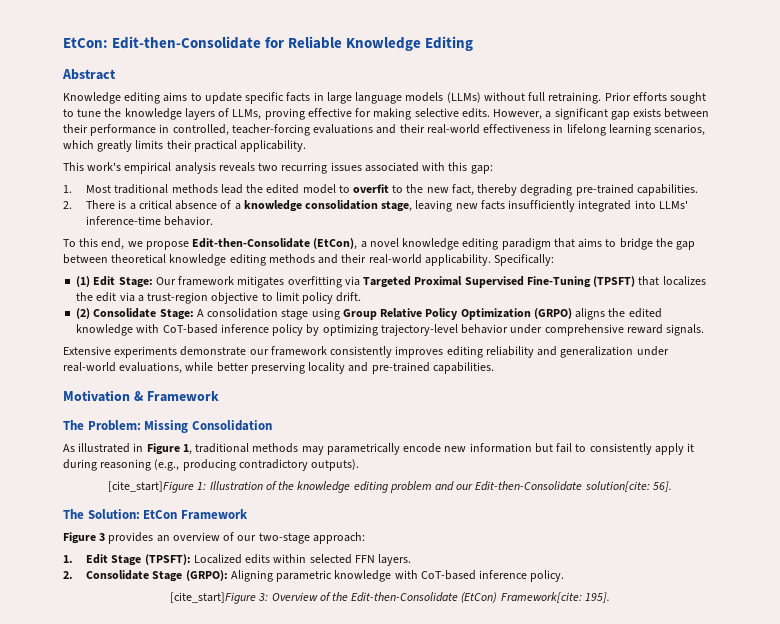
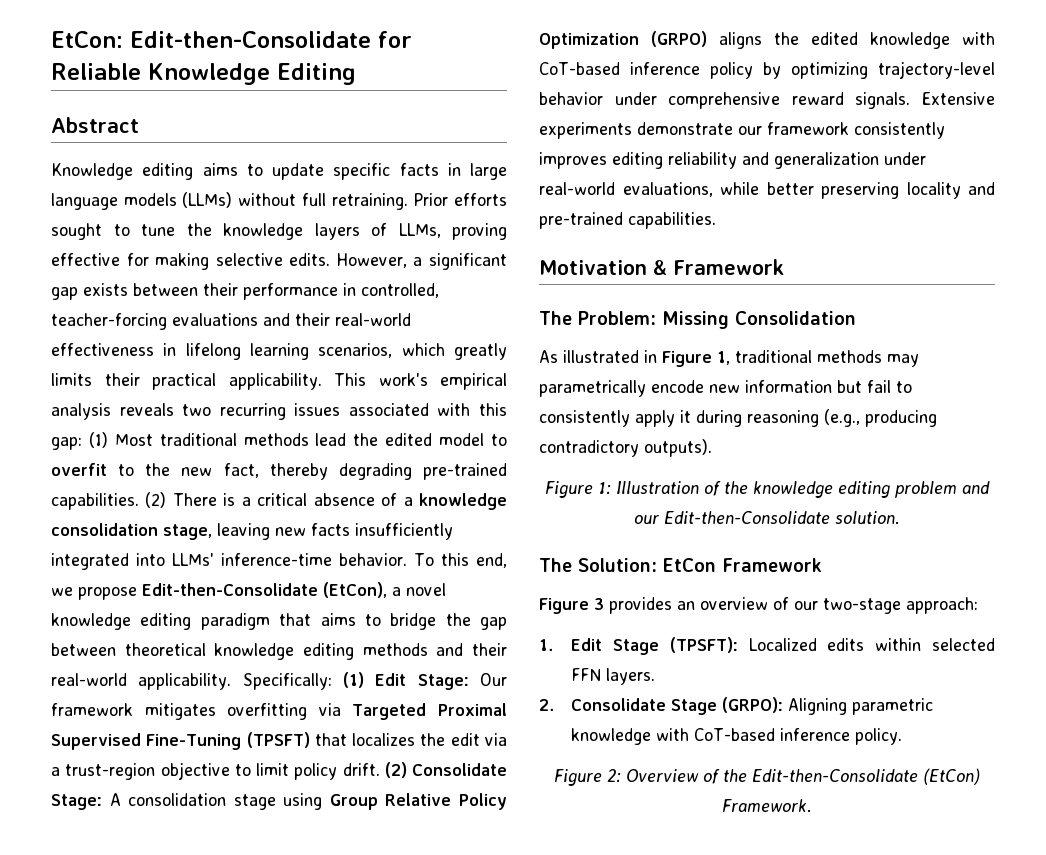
(307, 146) // -> (322, 381) none
[63,185,72,193] // 1. -> [88,432,108,448] (1)
[63,201,72,209] // 2. -> [145,492,167,508] (2)
(214, 221) // -> (408, 559) none
(555, 260) // -> (332, 681) none
(362, 297) // -> (380, 769) none
(705, 330) // -> (911, 100) none
[108,481,195,493] [cite_start]Figure -> [545,481,593,498] Figure
[584,481,672,492] solution[cite: 56]. -> [835,511,900,525] solution.
[170,592,269,604] [cite_start]Figure 3: -> [554,769,621,786] Figure 2:
[500,592,610,603] Framework[cite: 195]. -> [722,799,812,813] Framework.

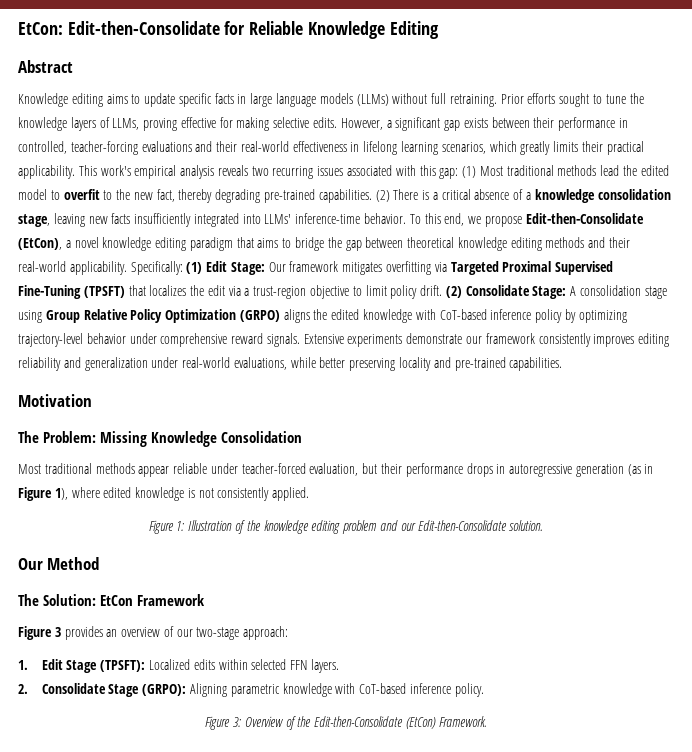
[653,259,784,275] & Framework -> (92, 400) none
(729, 320) none -> [151,431,218,447] Knowledge
[539,350,919,367] [539,380,912,397] [539,409,937,427] [539,439,712,457] As illustrated in Figure 1, traditional methods may parametrically encode new information but fail to consistently apply it during reasoning (e.g., producing contradictory outputs). -> [18,463,654,477] [18,487,310,501] Most traditional methods appear reliable under teacher-forced evaluation, but their performance drops in autoregressive generation (as in Figure 1), where edited knowledge is not consistently applied.
(900, 518) none -> [18,557,100,570] // Our Method
[607,769,621,783] 2: -> [233,717,242,727] 3:

